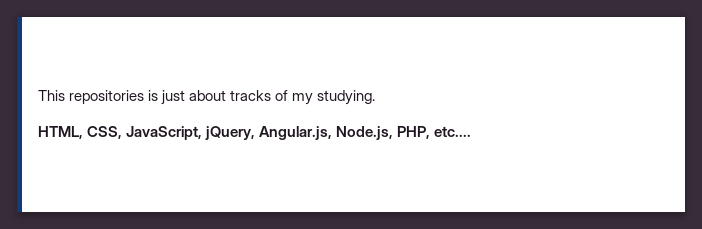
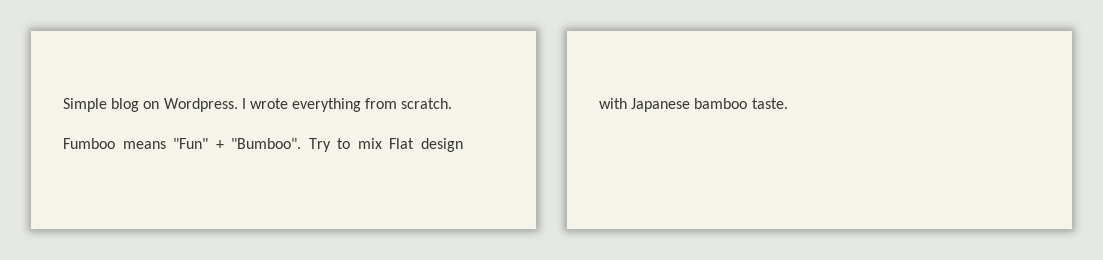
[38,90,376,105] [38,126,472,140] This repositories is just about tracks of my studying. // HTML, CSS, JavaScript, jQuery, Angular.js, Node.js, PHP, etc.... -> [63,98,453,112] [63,138,463,152] [599,98,788,112] Simple blog on Wordpress. I wrote everything from scratch. // Fumboo means "Fun" + "Bumboo". Try to mix Flat design with Japanese bamboo taste.

